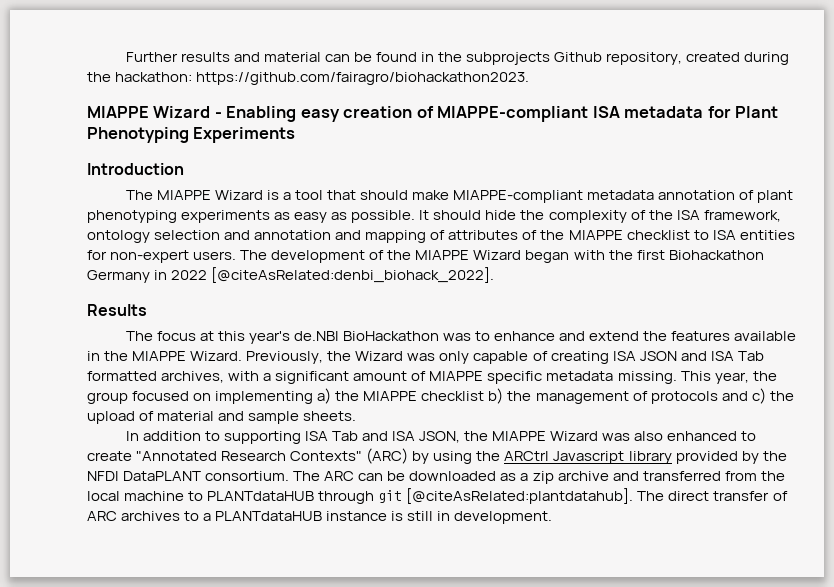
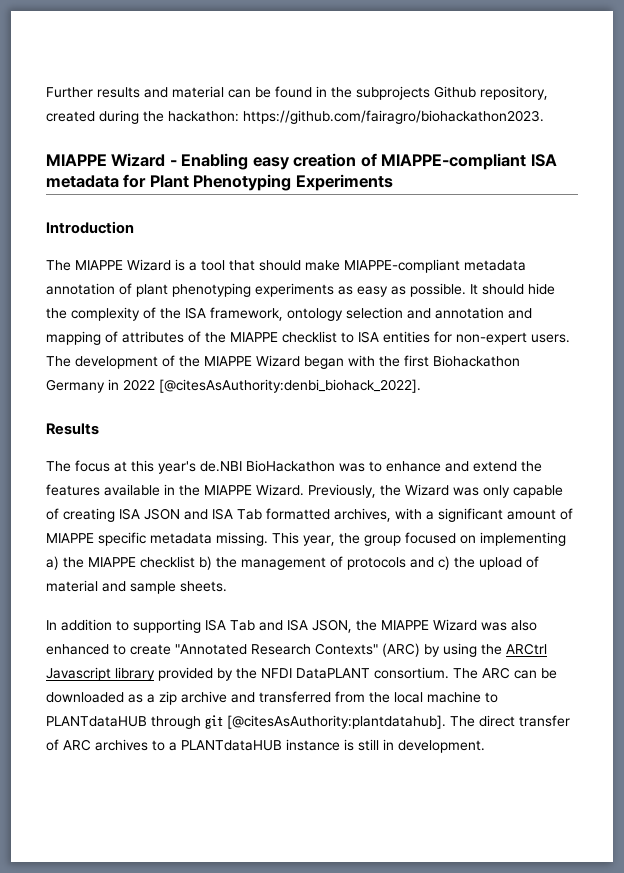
[211,267,495,283] [@citeAsRelated:denbi_biohack_2022]. -> [159,379,421,393] [@citesAsAuthority:denbi_biohack_2022].
[406,488,634,504] [@citeAsRelated:plantdatahub]. -> [227,715,446,729] [@citesAsAuthority:plantdatahub].

